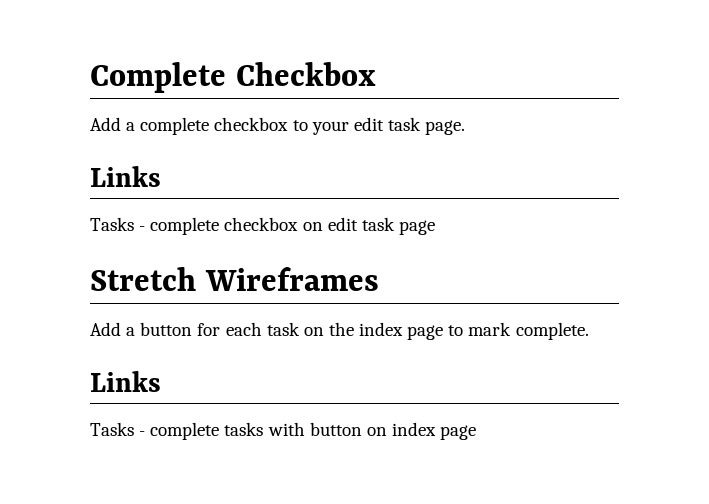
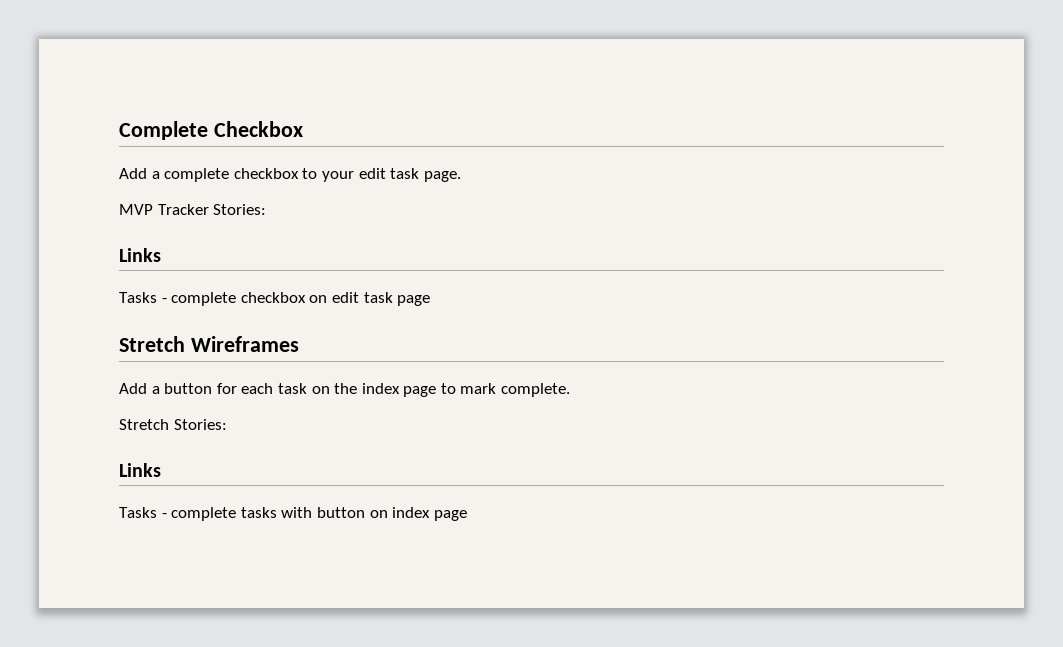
(466, 127) none -> [119,204,267,215] // MVP Tracker Stories:
(589, 331) none -> [119,419,227,430] // Stretch Stories:

